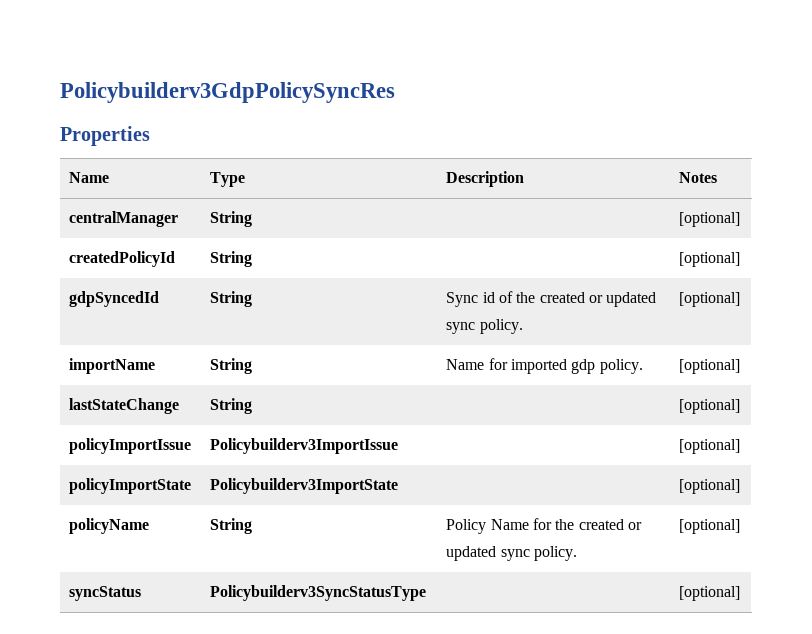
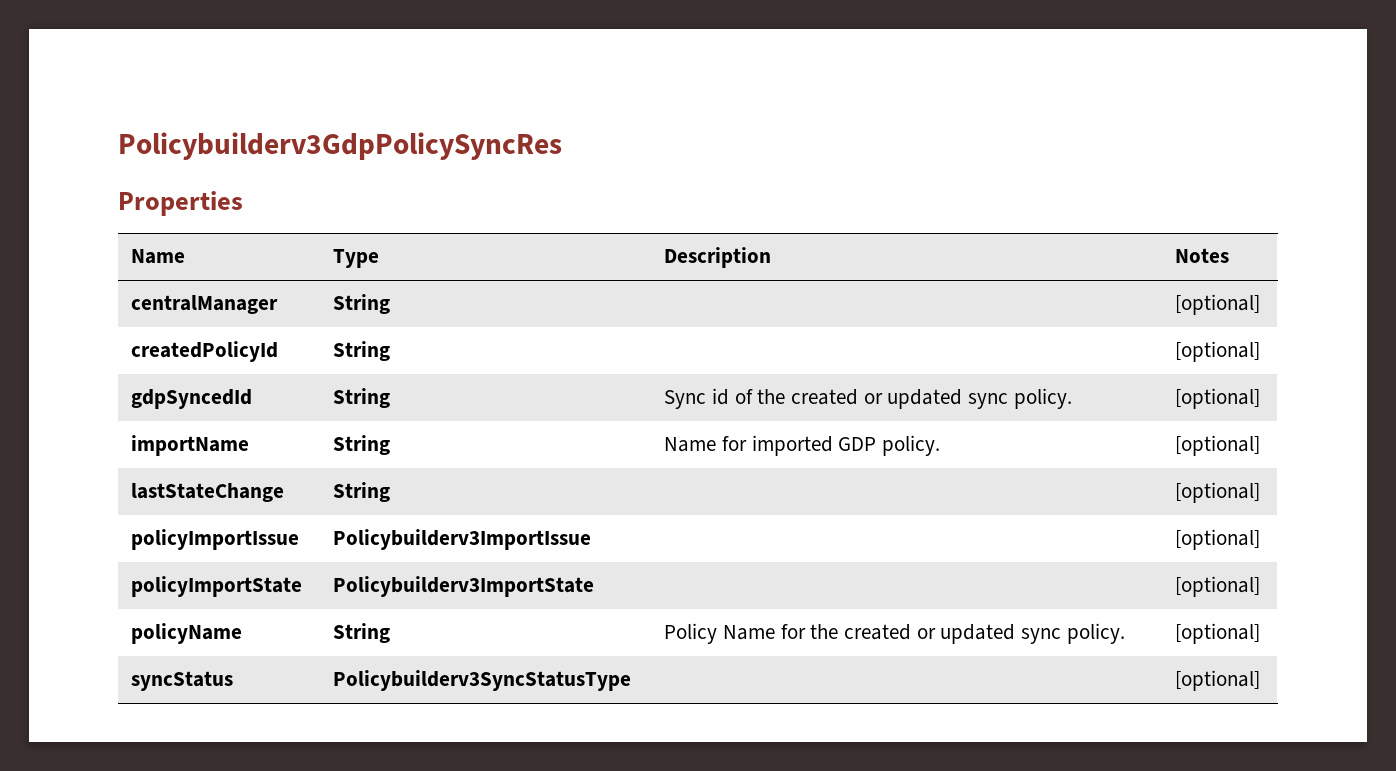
[571,359,596,374] gdp -> [838,437,877,451] GDP

